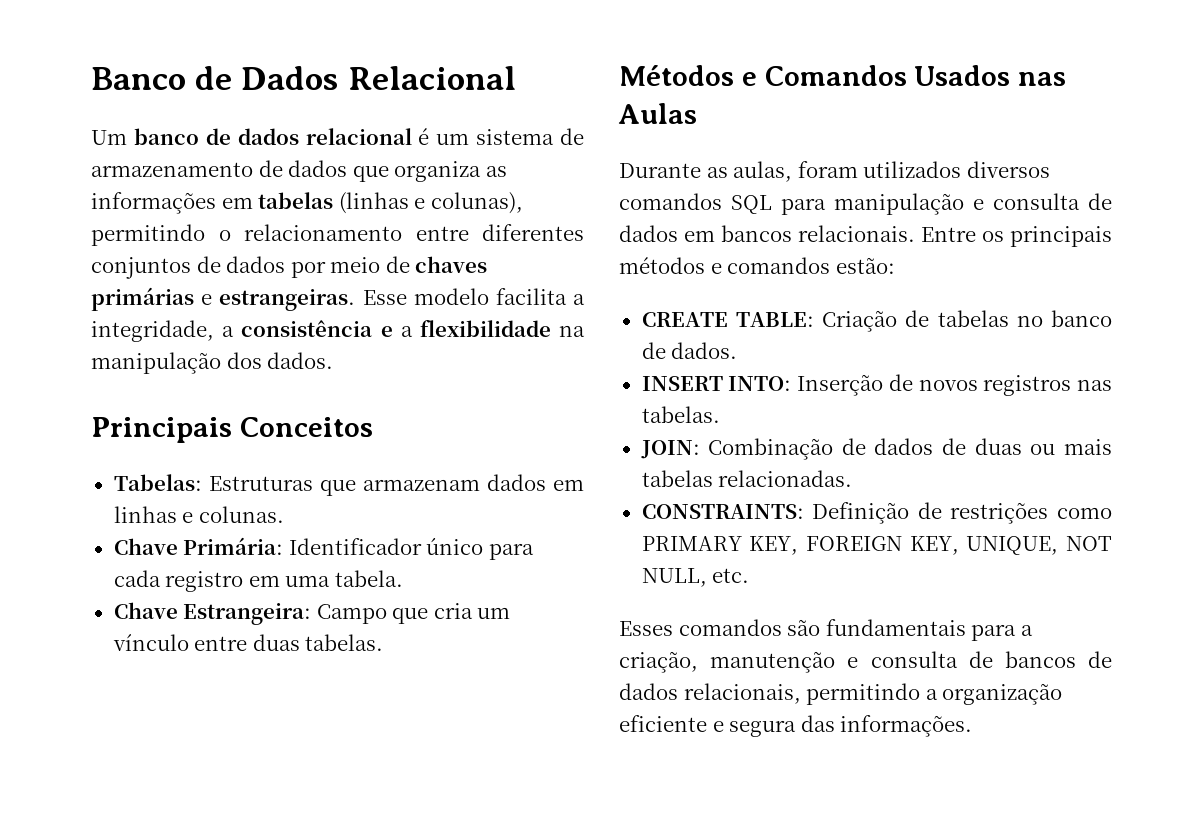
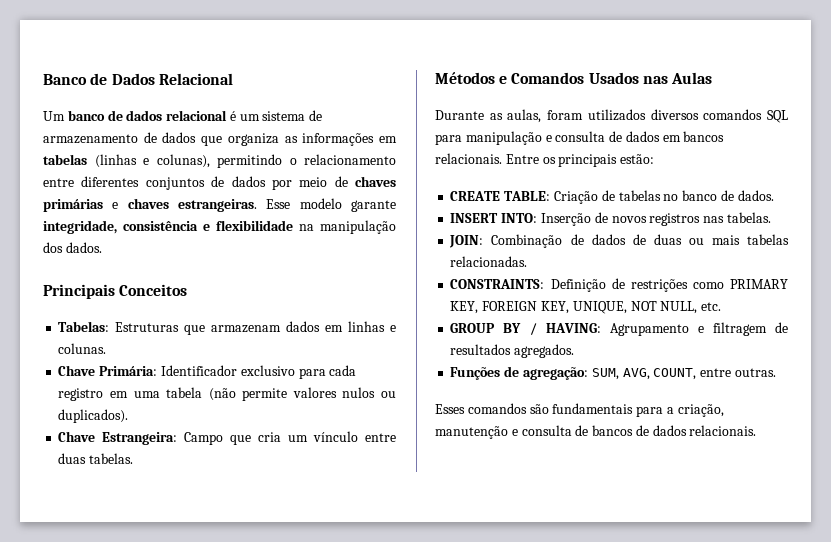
(213, 299) none -> [127,198,169,209] chaves
[495,288,586,305] [91,320,235,342] facilita a integridade, a -> [351,200,396,212] [43,220,117,234] garante integridade,
[400,326,413,337] a -> (210, 227) none
[426,537,484,555] único -> [240,365,295,376] exclusivo
[334,570,403,587] tabela. -> [166,387,396,401] [58,409,129,423] tabela (não permite valores nulos ou duplicados).
[619,257,831,274] métodos e comandos -> (618, 160) none
(750, 575) none -> [450,322,788,336] [450,344,575,358] [450,366,776,380] // GROUP BY / HAVING: Agrupamento e filtragem de resultados agregados. // Funções de agregação: SUM, AVG, COUNT, entre outras.
[683,683,1063,705] [619,715,973,737] relacionais, permitindo a organização eficiente e segura das informações. -> [689,425,757,436] relacionais.

